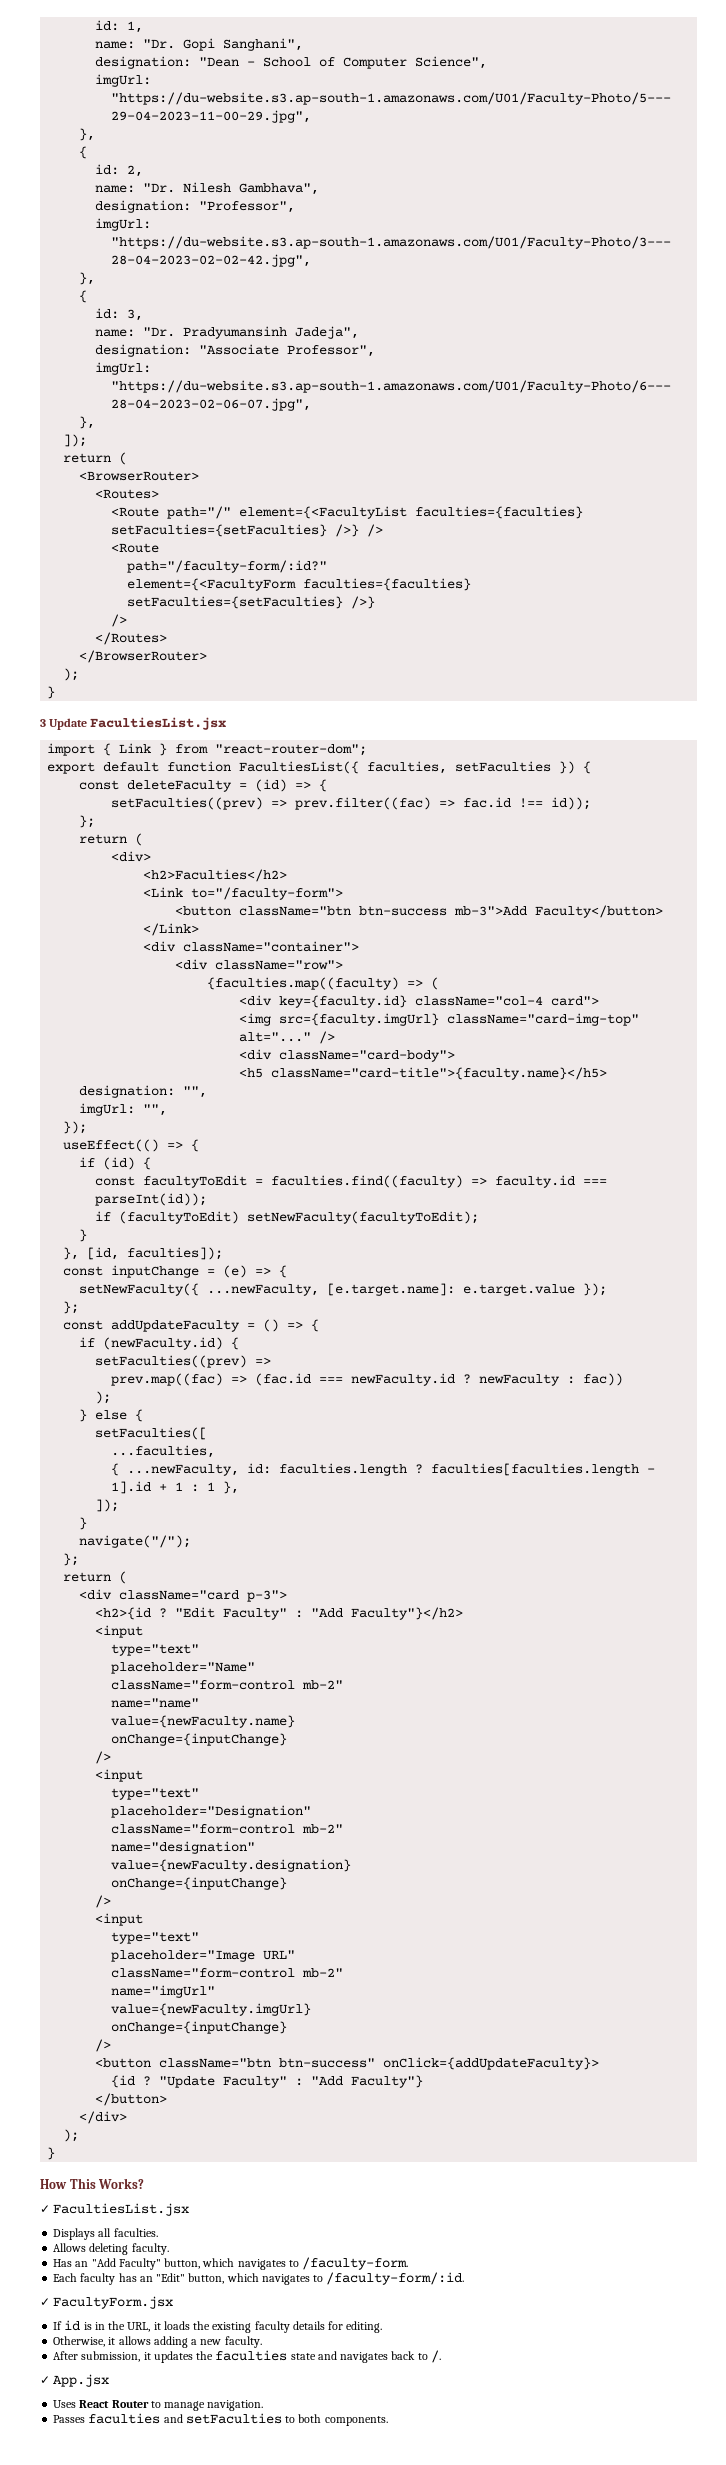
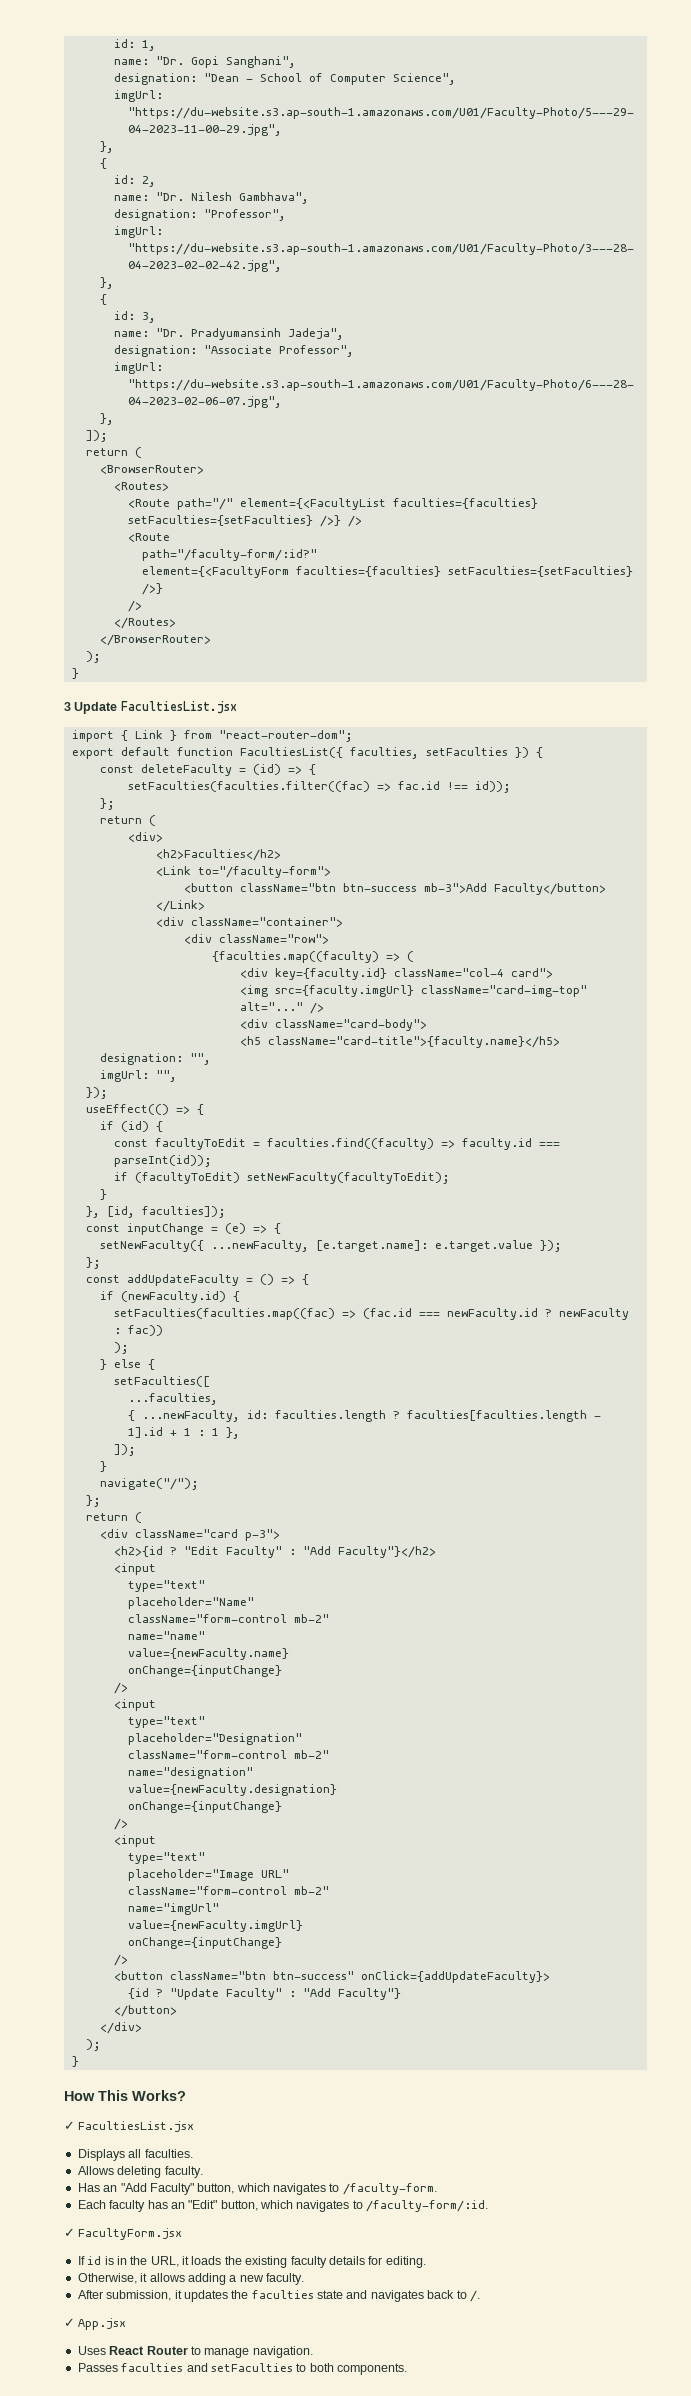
[111,797,432,810] setFaculties((prev) => prev.filter((fac) -> [127,781,370,792] setFaculties(faculties.filter((fac)
[95,1355,272,1368] [111,1373,224,1386] setFaculties((prev) => // prev.map((fac) -> [113,1308,335,1320] setFaculties(faculties.map((fac)

